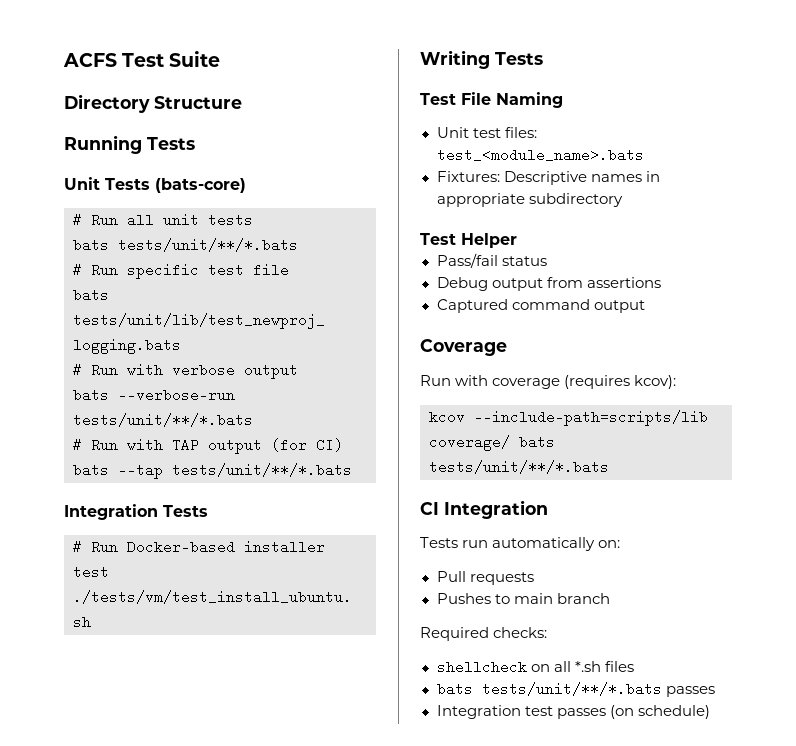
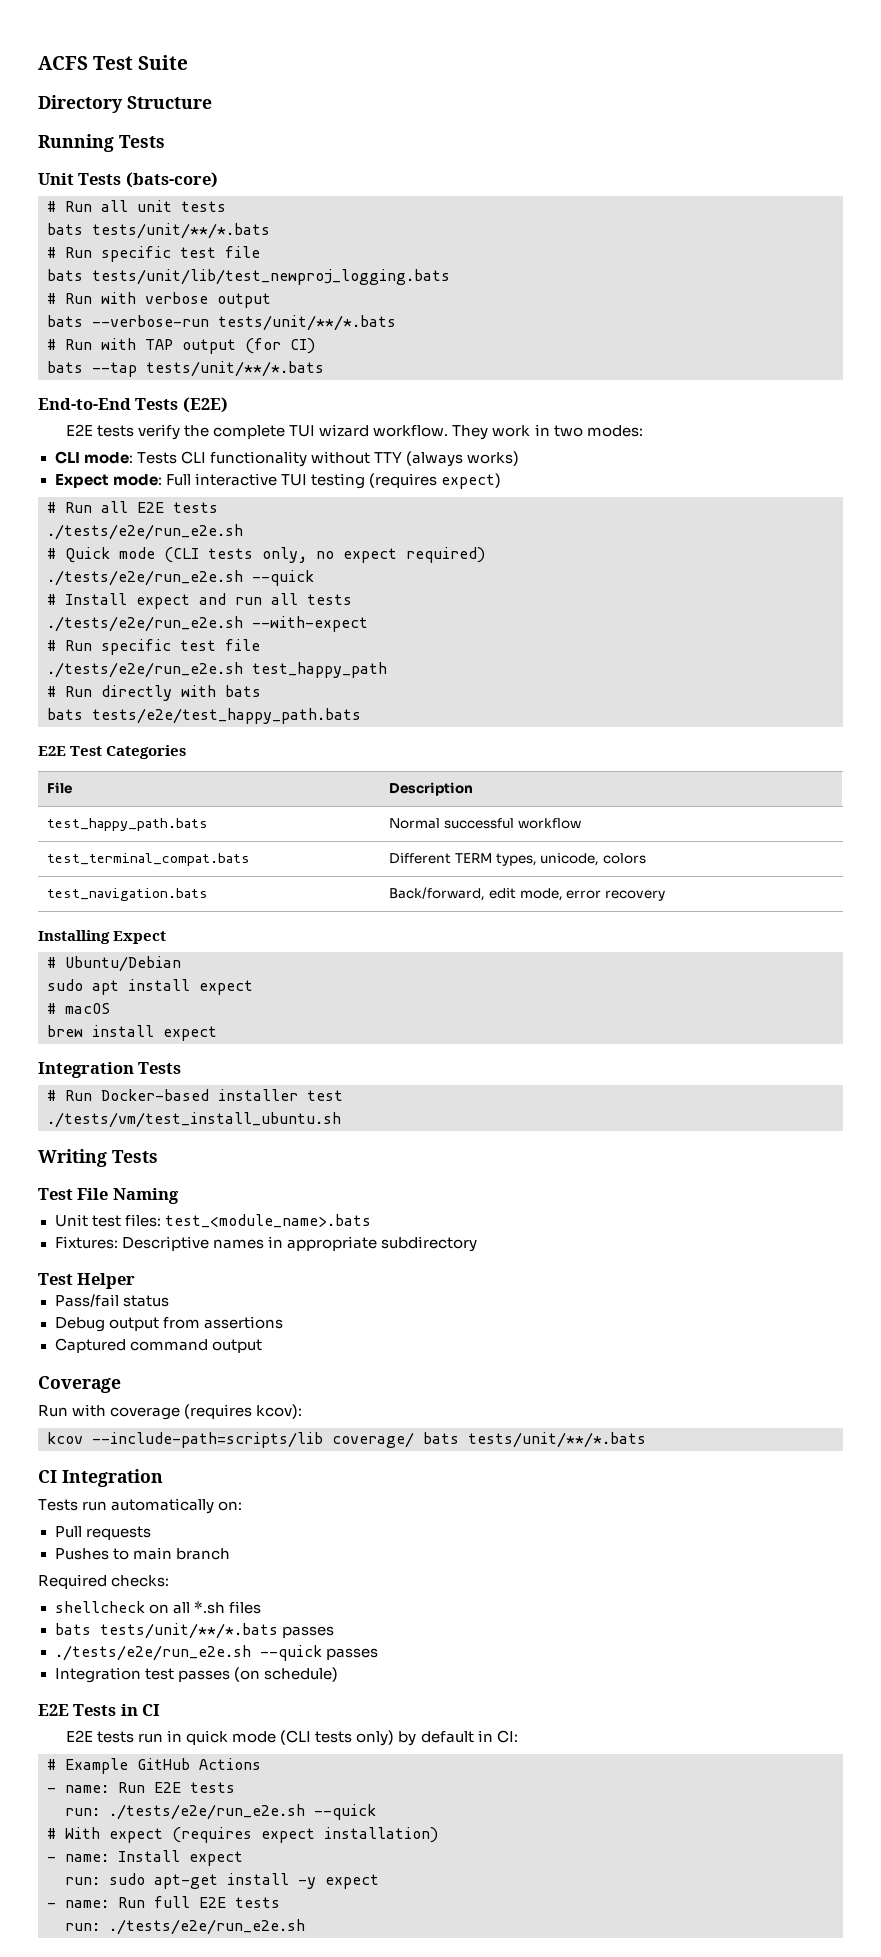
(352, 470) none -> [38,397,228,413] [66,424,643,440] [54,451,519,467] [54,473,501,489] [47,501,218,513] [47,524,243,540] [47,547,485,563] [47,570,314,586] [47,593,352,609] [47,616,368,632] [47,639,260,655] [47,662,387,678] [47,685,261,701] [47,708,361,724] [38,745,187,759] [47,782,73,794] [389,782,474,796] [47,818,209,831] [389,818,581,829] [47,853,251,866] [389,853,646,866] [47,888,209,901] [389,887,665,901] [38,930,167,944] [47,956,181,972] [47,979,253,995] [47,1003,110,1014] [47,1025,217,1041] // End-to-End Tests (E2E) // E2E tests verify the complete TUI wizard workflow. They work in two modes: // CLI mode: Tests CLI functionality without TTY (always works) // Expect mode: Full interactive TUI testing (requires expect) // # Run all E2E tests // ./tests/e2e/run_e2e.sh // # Quick mode (CLI tests only, no expect required) // ./tests/e2e/run_e2e.sh --quick // # Install expect and run all tests // ./tests/e2e/run_e2e.sh --with-expect // # Run specific test file // ./tests/e2e/run_e2e.sh test_happy_path // # Run directly with bats // bats tests/e2e/test_happy_path.bats // E2E Test Categories // File | Description // test_happy_path.bats | Normal successful workflow // test_terminal_compat.bats | Different TERM types, unicode, colors // test_navigation.bats | Back/forward, edit mode, error recovery // Installing Expect // # Ubuntu/Debian // sudo apt install expect // # macOS // brew install expect
(715, 691) none -> [54,1645,378,1661] // ./tests/e2e/run_e2e.sh --quick passes
(710, 712) none -> [38,1704,161,1716] [66,1730,518,1746] [47,1758,261,1774] [47,1782,235,1793] [65,1804,376,1820] [47,1827,438,1843] [47,1850,243,1866] [65,1873,379,1889] [47,1896,280,1908] [65,1919,305,1935] // E2E Tests in CI // E2E tests run in quick mode (CLI tests only) by default in CI: // # Example GitHub Actions // - name: Run E2E tests // run: ./tests/e2e/run_e2e.sh --quick // # With expect (requires expect installation) // - name: Install expect // run: sudo apt-get install -y expect // - name: Run full E2E tests // run: ./tests/e2e/run_e2e.sh

